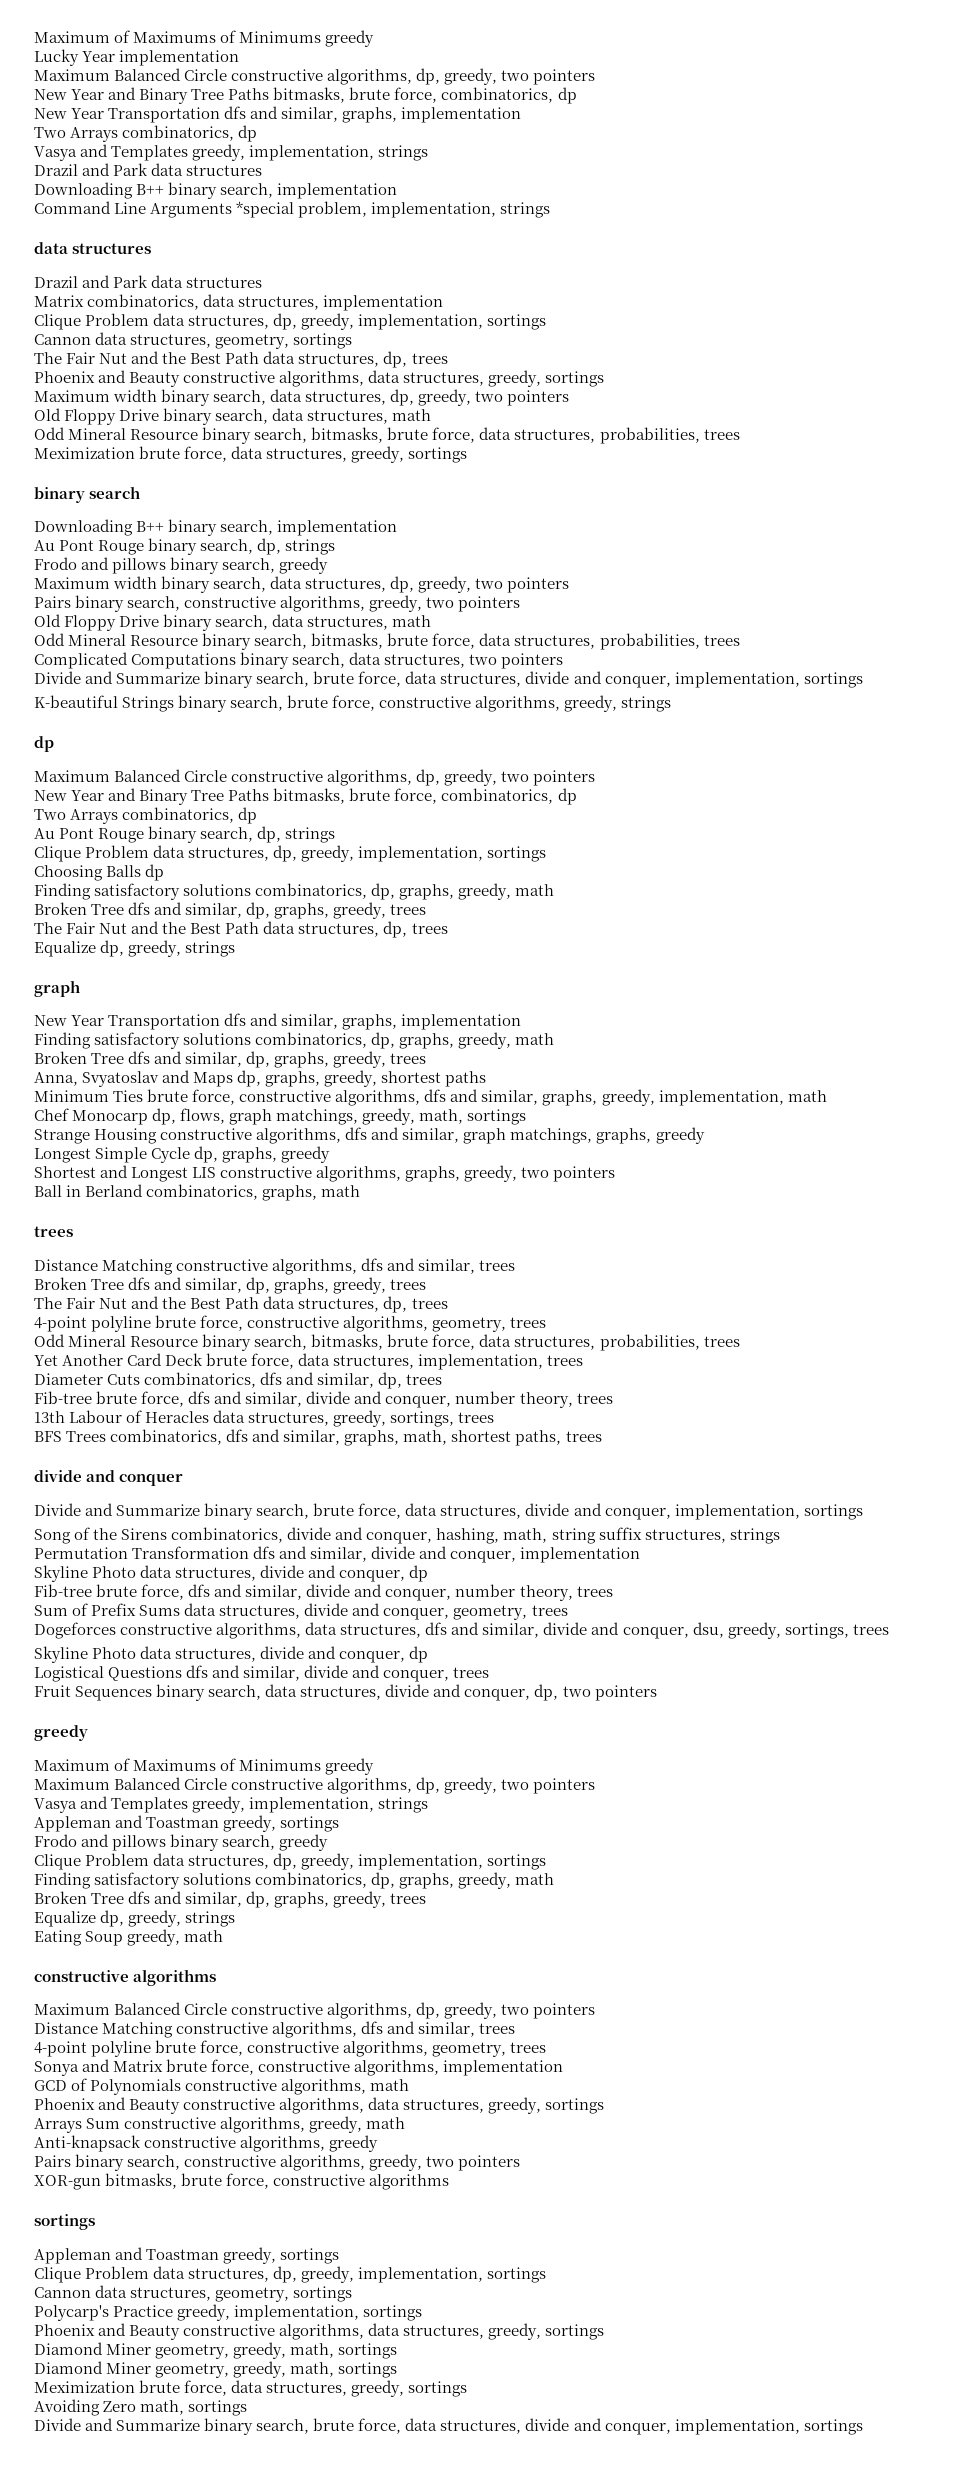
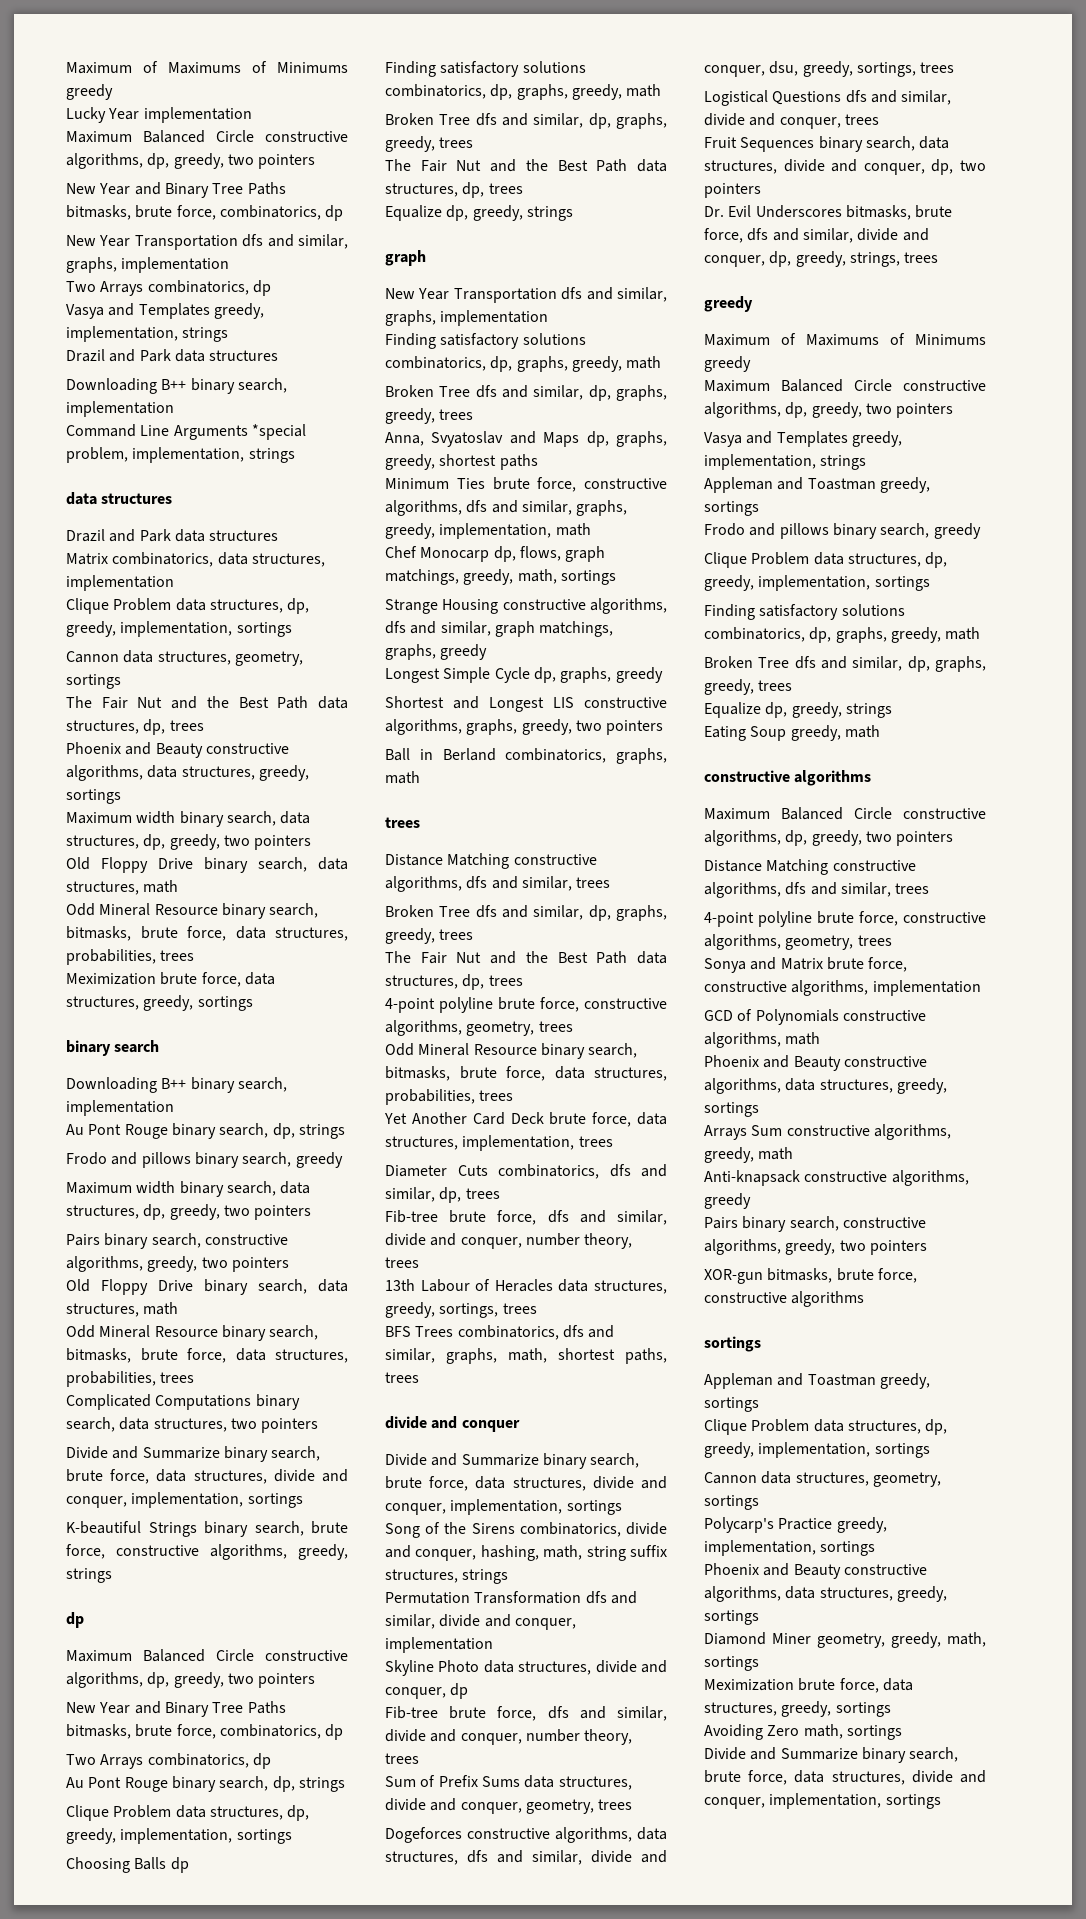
[34,1646,429,1663] // Skyline Photo data structures, divide and conquer, dp -> (955, 67) none
(657, 1693) none -> [704,205,953,220] [704,228,929,243] [704,251,939,267] // Dr. Evil Underscores bitmasks, brute force, dfs and similar, divide and conquer, dp, greedy, strings, trees
[34,2361,398,2378] // Diamond Miner geometry, greedy, math, sortings -> (759, 1663) none

